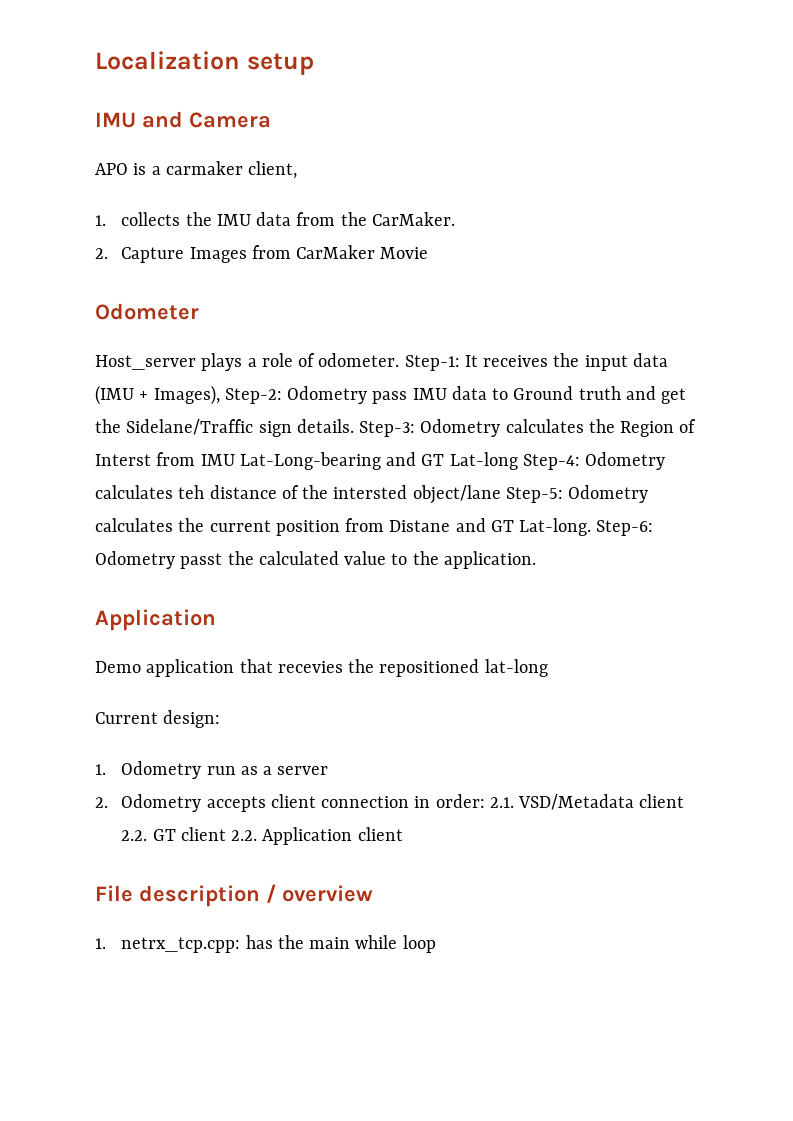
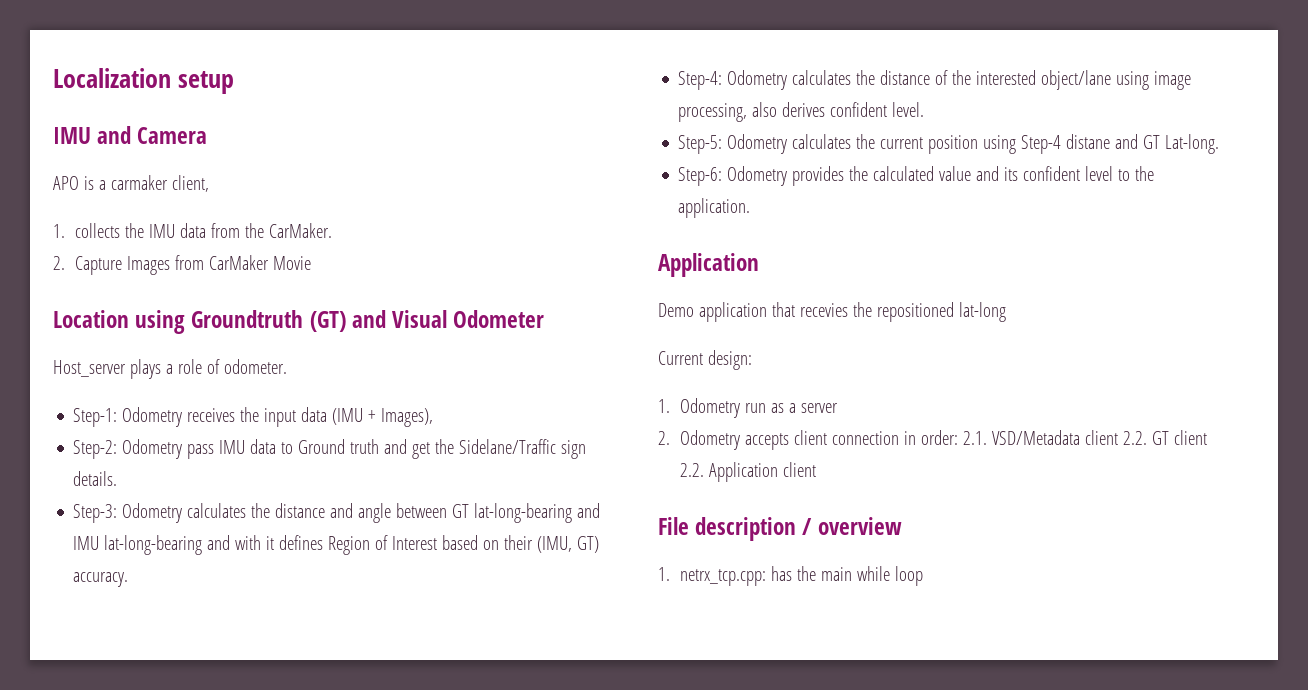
(429, 253) none -> [53,310,448,334] Location using Groundtruth (GT) and Visual
[404,355,478,371] Step-1: It -> [73,407,183,427] // Step-1: Odometry
(220, 395) none -> (434, 417) //
(354, 426) none -> (118, 478) //
[620,419,697,437] [95,452,518,470] Region of Interst from IMU Lat-Long-bearing and GT Lat-long -> [275,503,601,523] [73,535,600,555] [73,572,129,587] distance and angle between GT lat-long-bearing and IMU lat-long-bearing and with it defines Region of Interest based on their (IMU, GT) accuracy. //
[178,485,205,499] teh -> [856,70,876,85] the
[333,485,501,504] intersted object/lane -> [976,70,1192,90] [678,102,925,122] interested object/lane using image processing, also derives confident level. //
[345,518,451,532] from Distane -> [983,134,1111,154] using Step-4 distane
(592, 527) none -> (1220, 144) //
[180,553,223,569] passt -> [792,166,845,186] provides
(387, 558) none -> [976,166,1114,181] and its confident level

